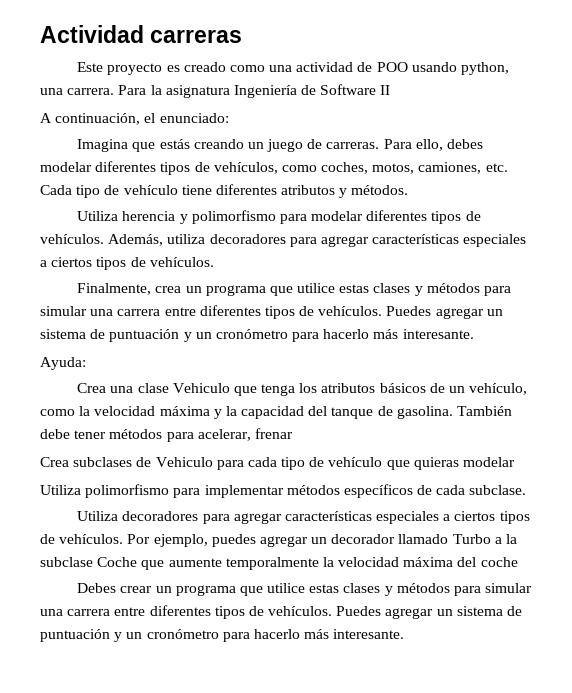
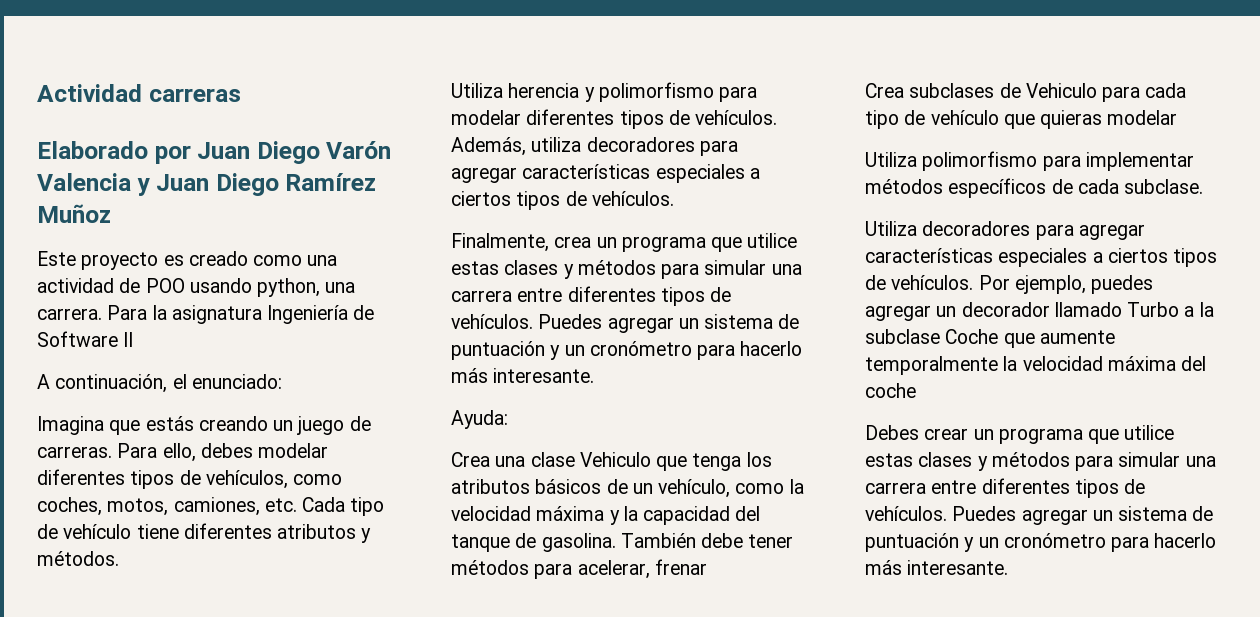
(243, 36) none -> [37,141,392,164] [37,173,377,196] [37,204,111,223] // Elaborado por Juan Diego Varón Valencia y Juan Diego Ramírez Muñoz

